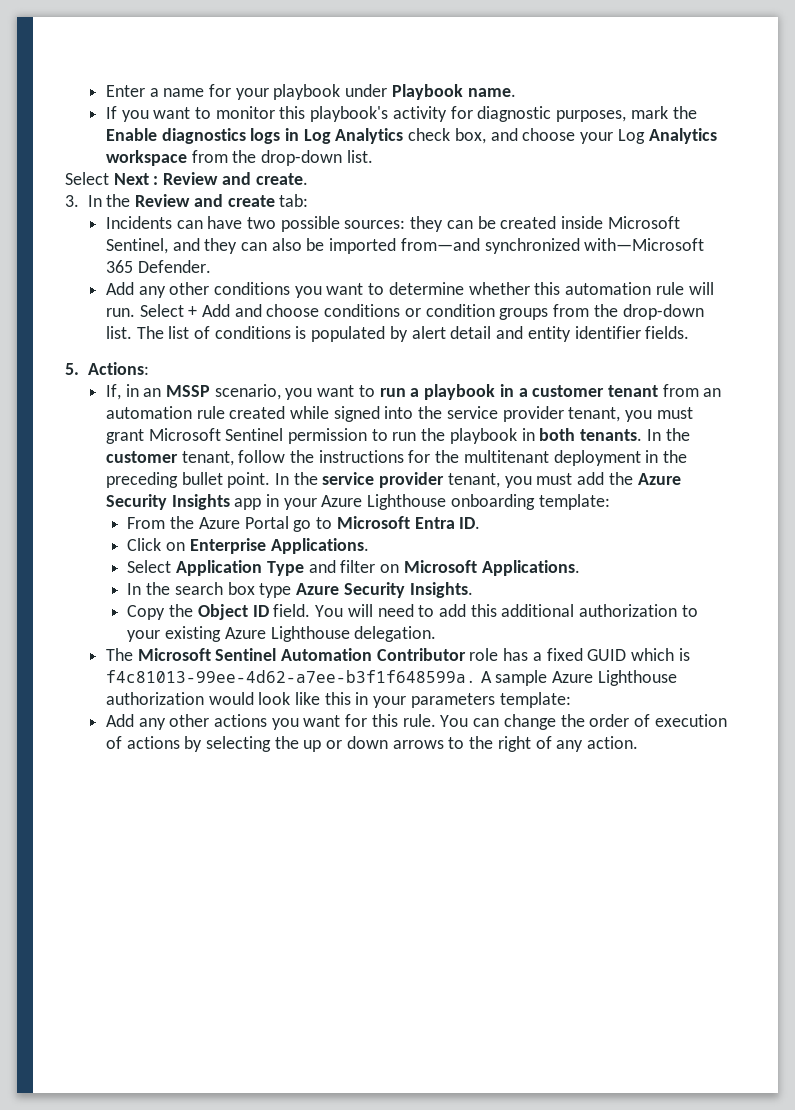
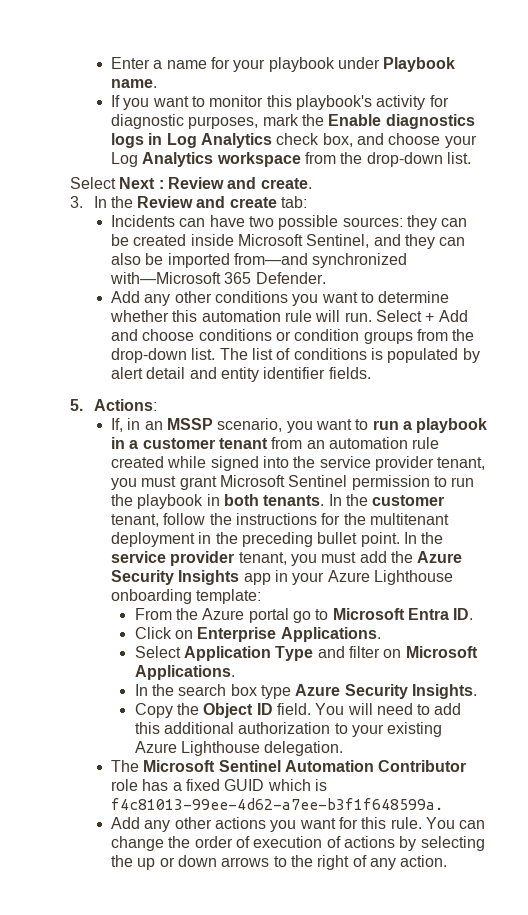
[244,516,289,529] Portal -> [248,608,289,623] portal
[480,670,677,686] [105,692,571,708] A sample Azure Lighthouse authorization would look like this in your parameters template: -> (444, 804) none

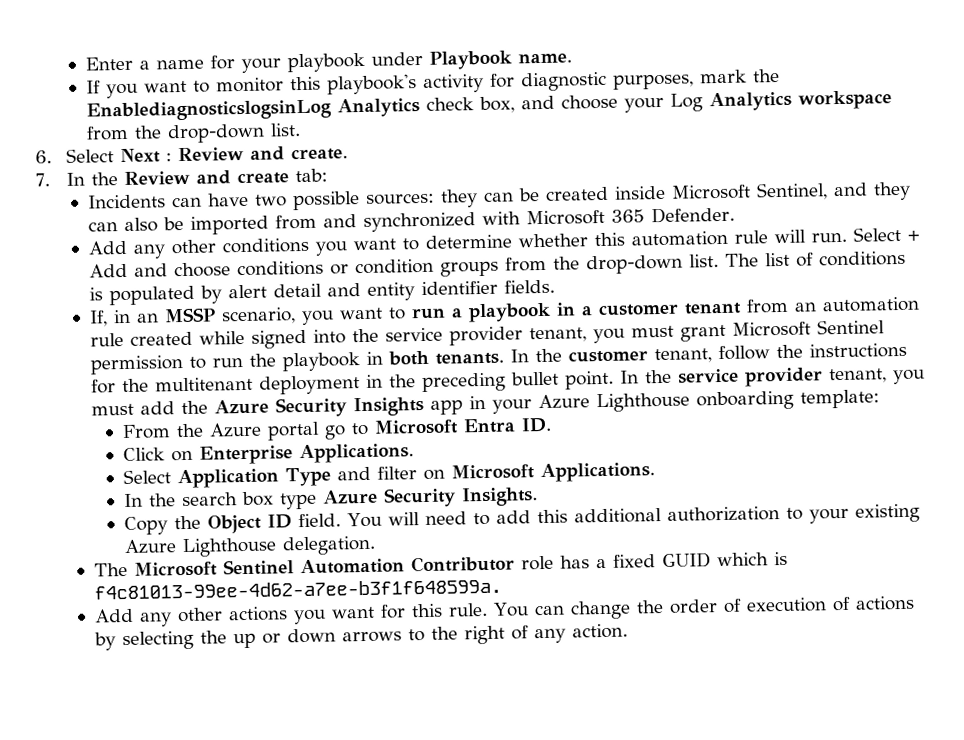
[328,114,475,129] [111,133,197,148] Enable diagnostics logs in Log -> [85,99,332,122] EnablediagnosticslogsinLog
(472, 158) none -> [35,150,52,164] 6.
[70,196,83,208] 3. -> [35,173,50,187] 7.
[234,253,408,268] [110,272,222,284] from—and synchronized with—Microsoft -> [274,209,605,232] from and synchronized with Microsoft
[70,399,157,411] // 5. Actions: -> (555, 286) none

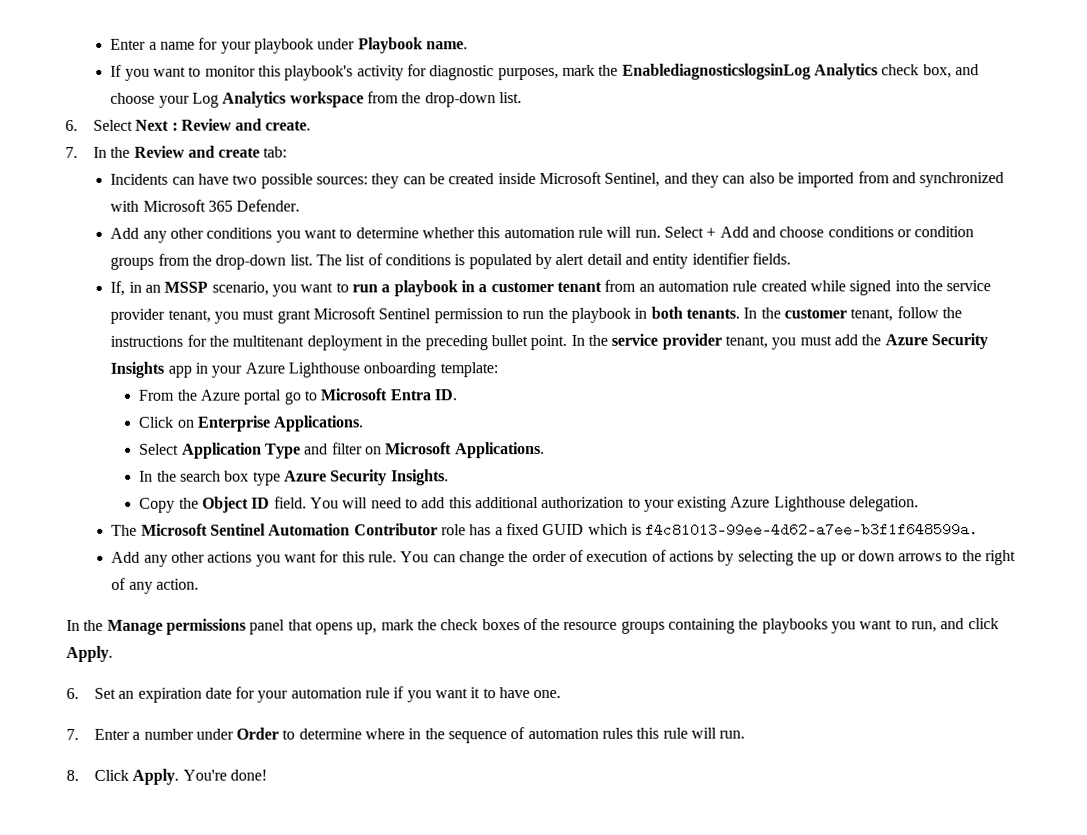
(628, 631) none -> [66,618,999,635] [66,645,113,662] [66,686,562,703] [66,727,746,744] [66,768,267,785] // In the Manage permissions panel that opens up, mark the check boxes of the resource groups containing the playbooks you want to run, and click Apply. // 6. Set an expiration date for your automation rule if you want it to have one. // 7. Enter a number under Order to determine where in the sequence of automation rules this rule will run. // 8. Click Apply. You're done!

